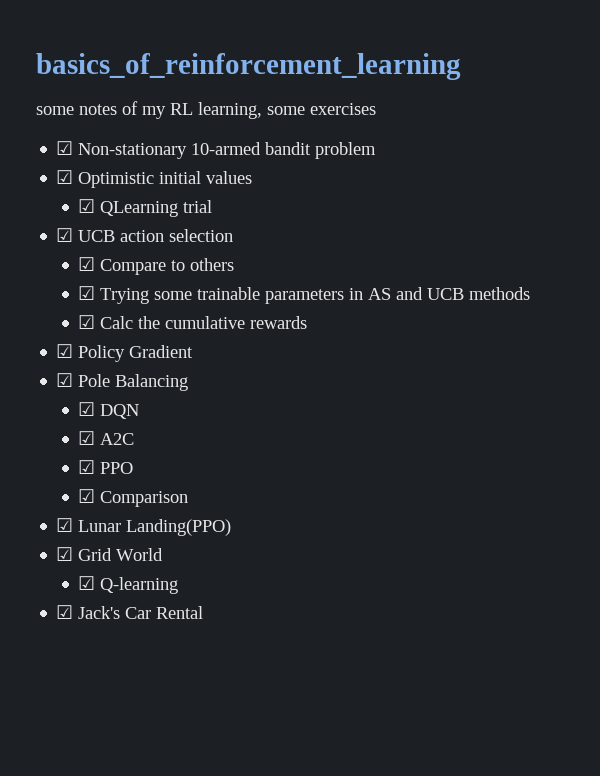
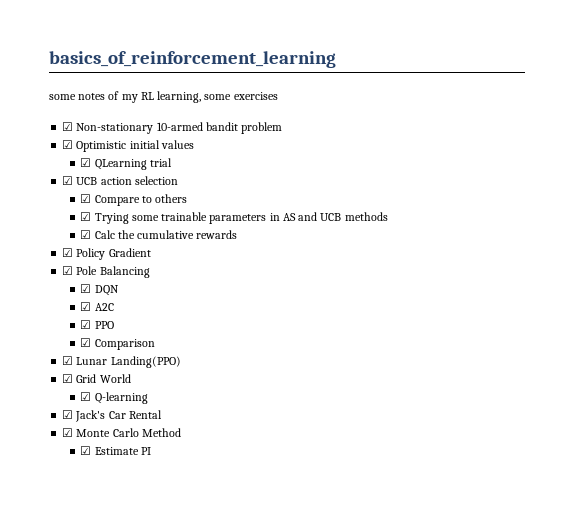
(204, 612) none -> [62,428,181,437] [80,446,151,455] // ☑ Monte Carlo Method // ☑ Estimate PI

